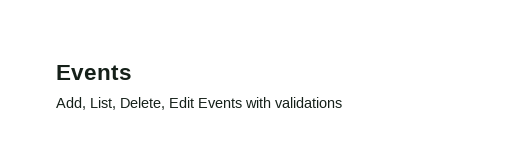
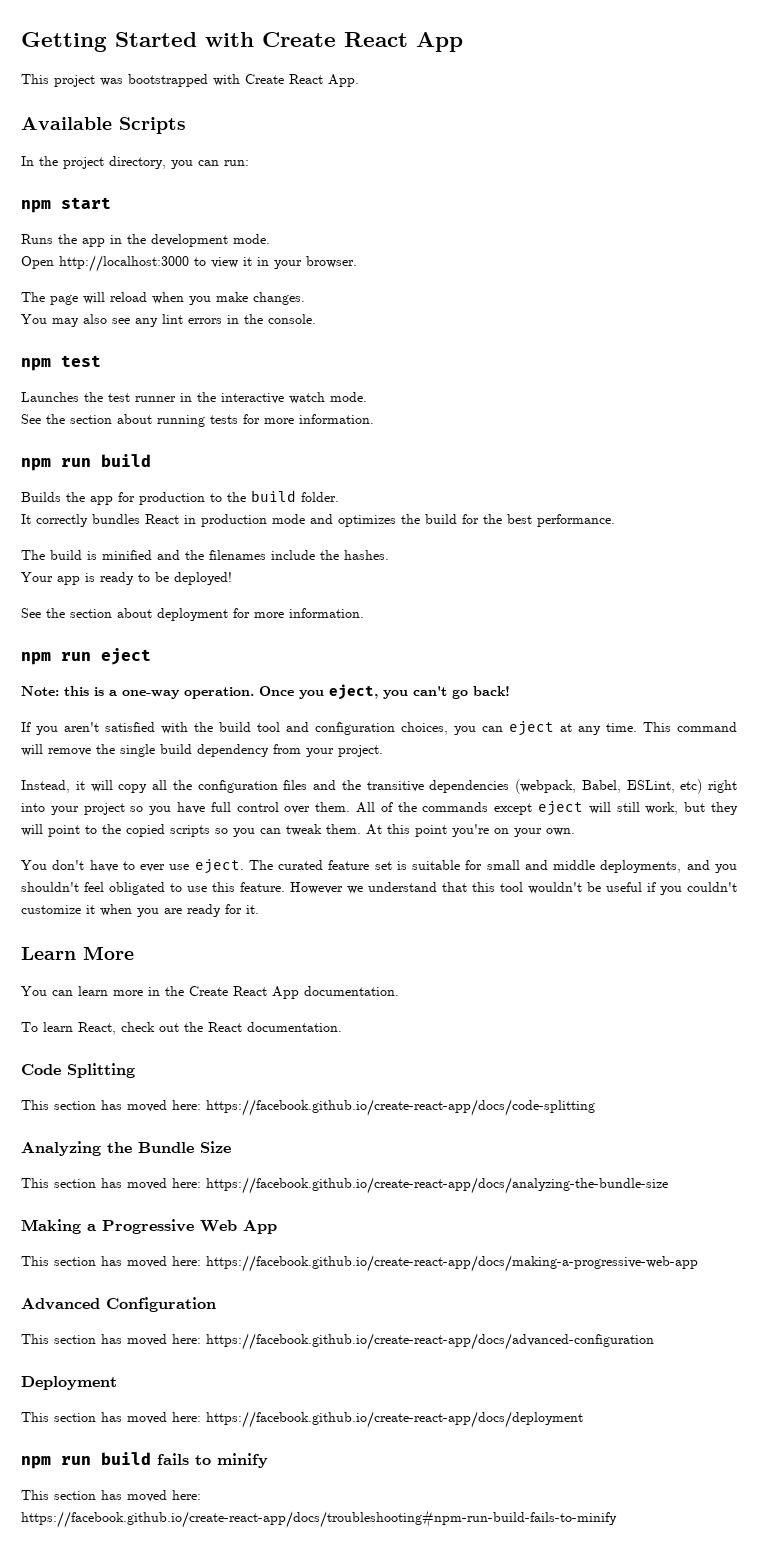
[56,65,132,80] [56,97,342,110] Events // Add, List, Delete, Edit Events with validations -> [21,32,463,52] [21,74,359,87] [21,117,186,134] [21,156,249,169] [21,197,111,213] [21,234,270,247] [21,255,357,272] [21,292,305,305] [21,314,316,327] [21,355,101,371] [21,392,367,404] [21,414,374,427] [21,454,151,471] [21,490,339,505] [21,514,615,527] [21,550,389,560] [21,572,232,585] [21,608,364,621] [21,648,151,665] [21,684,510,700] [21,721,737,736] [21,744,383,757] [21,779,737,794] [21,801,738,816] [21,824,575,837] [21,859,737,874] [21,882,737,895] [21,904,259,917] [21,946,134,960] [21,986,399,999] [21,1022,342,1035] [21,1063,135,1078] [21,1099,595,1116] [21,1141,231,1156] [21,1177,668,1194] [21,1219,277,1234] [21,1255,698,1272] [21,1297,216,1312] [21,1333,654,1350] [21,1376,117,1390] [21,1411,583,1428] [21,1452,268,1469] [21,1490,201,1502] [21,1510,617,1528] Getting Started with Create React App // This project was bootstrapped with Create React App. // Available Scripts // In the project directory, you can run: // npm start // Runs the app in the development mode. // Open http://localhost:3000 to view it in your browser. // The page will reload when you make changes. // You may also see any lint errors in the console. // npm test // Launches the test runner in the interactive watch mode. // See the section about running tests for more information. // npm run build // Builds the app for production to the build folder. // It correctly bundles React in production mode and optimizes the build for the best performance. // The build is minified and the filenames include the hashes. // Your app is ready to be deployed! // See the section about deployment for more information. // npm run eject // Note: this is a one-way operation. Once you eject, you can't go back! // If you aren't satisfied with the build tool and configuration choices, you can eject at any time. This command will remove the single build dependency from your project. // Instead, it will copy all the configuration files and the transitive dependencies (webpack, Babel, ESLint, etc) right into your project so you have full control over them. All of the commands except eject will still work, but they will point to the copied scripts so you can tweak them. At this point you're on your own. // You don't have to ever use eject. The curated feature set is suitable for small and middle deployments, and you shouldn't feel obligated to use this feature. However we understand that this tool wouldn't be useful if you couldn't customize it when you are ready for it. // Learn More // You can learn more in the Create React App documentation. // To learn React, check out the React documentation. // Code Splitting // This section has moved here: https://facebook.github.io/create-react-app/docs/code-splitting // Analyzing the Bundle Size // This section has moved here: https://facebook.github.io/create-react-app/docs/analyzing-the-bundle-size // Making a Progressive Web App // This section has moved here: https://facebook.github.io/create-react-app/docs/making-a-progressive-web-app // Advanced Configuration // This section has moved here: https://facebook.github.io/create-react-app/docs/advanced-configuration // Deployment // This section has moved here: https://facebook.github.io/create-react-app/docs/deployment // npm run build fails to minify // This section has moved here: https://facebook.github.io/create-react-app/docs/troubleshooting#npm-run-build-fails-to-minify

